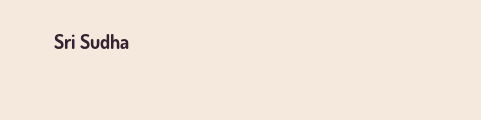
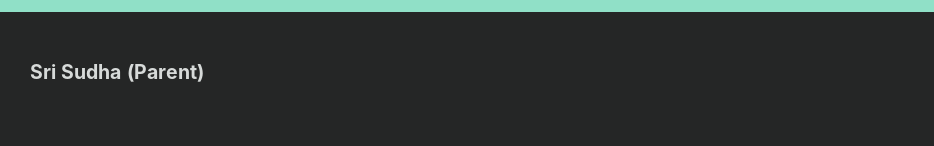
(130, 41) none -> [126,64,204,82] (Parent)

